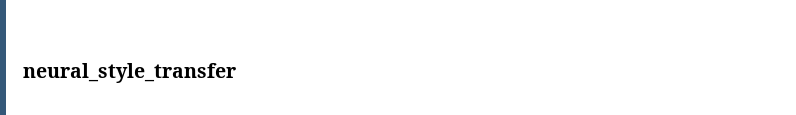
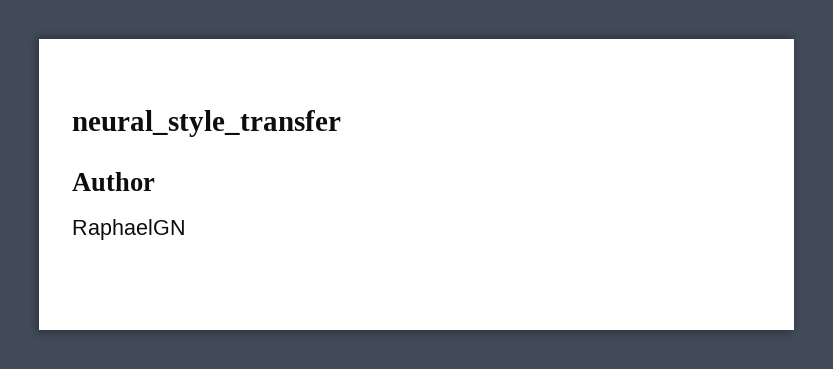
(236, 73) none -> [72,172,155,191] [72,219,186,240] // Author // RaphaelGN

